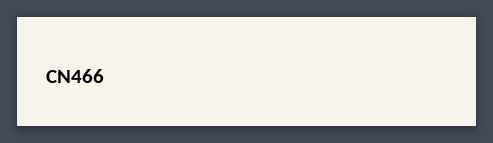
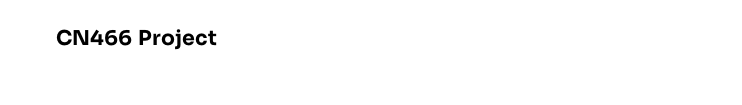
(104, 76) none -> [137,29,217,50] Project

